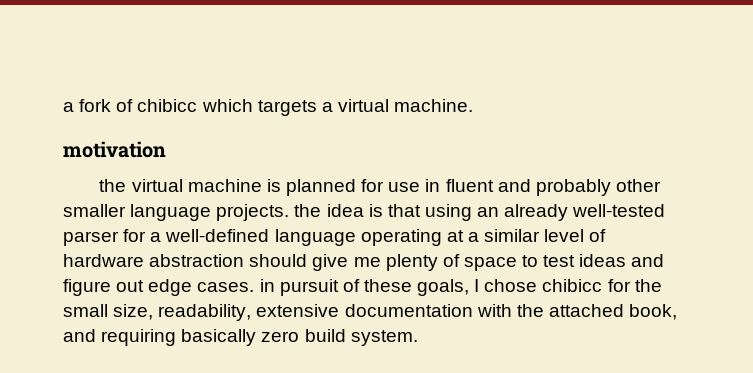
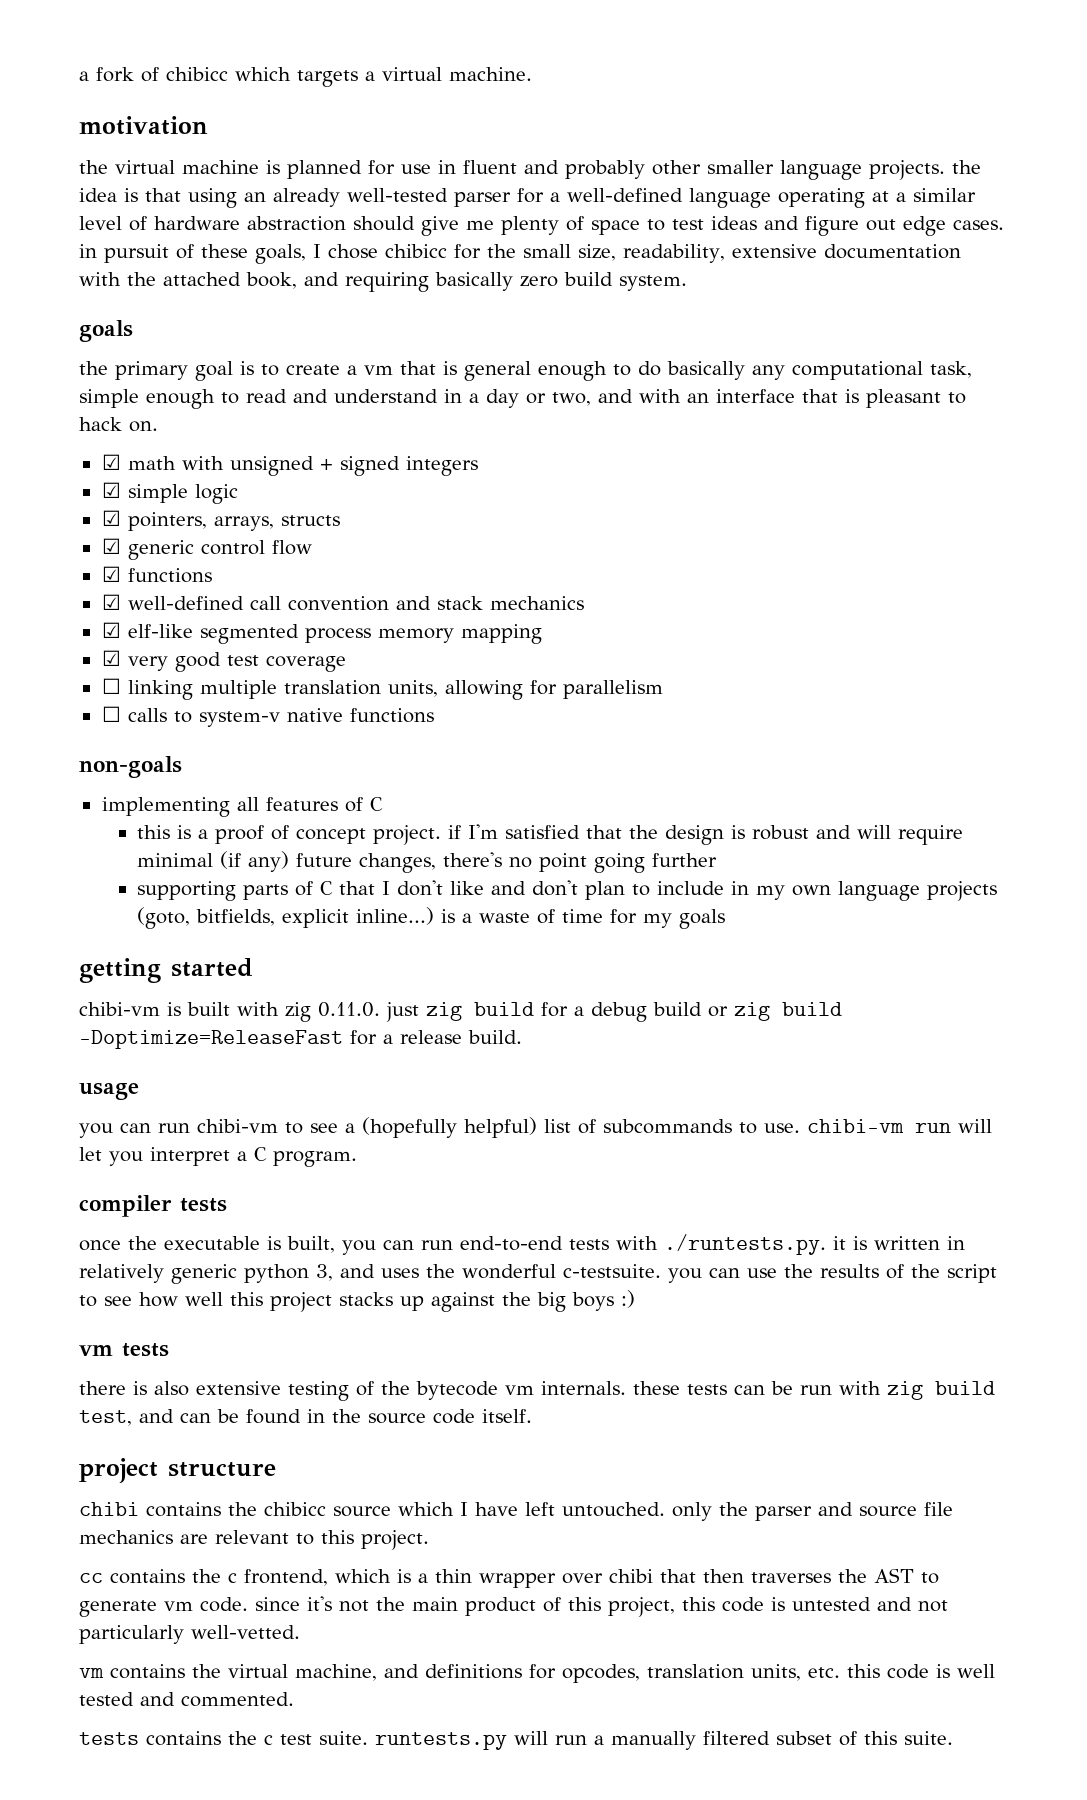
(418, 338) none -> [79,320,133,342] [79,361,972,381] [79,389,966,409] [79,417,158,432] [101,454,478,476] [101,482,238,504] [101,510,340,531] [101,538,312,560] [101,566,212,583] [101,594,584,611] [101,622,542,644] [101,650,346,672] [101,678,663,700] [101,706,434,727] [79,756,182,778] [101,797,383,817] [137,824,964,845] [137,851,718,873] [137,880,998,901] [137,907,726,929] [79,958,253,983] [79,1002,842,1022] [79,1030,522,1049] [79,1083,139,1100] [79,1117,992,1138] [79,1147,357,1167] [79,1195,227,1217] [79,1234,965,1255] [79,1264,997,1284] [79,1290,635,1312] [79,1343,169,1357] [79,1381,995,1401] [79,1409,532,1426] [79,1458,276,1483] [79,1502,953,1521] [79,1530,429,1550] [79,1568,939,1588] [79,1596,948,1617] [79,1625,300,1644] [79,1664,995,1683] [79,1692,294,1707] [79,1731,953,1750] // goals // the primary goal is to create a vm that is general enough to do basically any computational task, simple enough to read and understand in a day or two, and with an interface that is pleasant to hack on. // ☑ math with unsigned + signed integers // ☑ simple logic // ☑ pointers, arrays, structs // ☑ generic control flow // ☑ functions // ☑ well-defined call convention and stack mechanics // ☑ elf-like segmented process memory mapping // ☑ very good test coverage // ☐ linking multiple translation units, allowing for parallelism // ☐ calls to system-v native functions // non-goals // implementing all features of C // this is a proof of concept project. if I'm satisfied that the design is robust and will require minimal (if any) future changes, there's no point going further // supporting parts of C that I don't like and don't plan to include in my own language projects (goto, bitfields, explicit inline...) is a waste of time for my goals // getting started // chibi-vm is built with zig 0.11.0. just zig build for a debug build or zig build -Doptimize=ReleaseFast for a release build. // usage // you can run chibi-vm to see a (hopefully helpful) list of subcommands to use. chibi-vm run will let you interpret a C program. // compiler tests // once the executable is built, you can run end-to-end tests with ./runtests.py. it is written in relatively generic python 3, and uses the wonderful c-testsuite. you can use the results of the script to see how well this project stacks up against the big boys :) // vm tests // there is also extensive testing of the bytecode vm internals. these tests can be run with zig build test, and can be found in the source code itself. // project structure // chibi contains the chibicc source which I have left untouched. only the parser and source file mechanics are relevant to this project. // cc contains the c frontend, which is a thin wrapper over chibi that then traverses the AST to generate vm code. since it's not the main product of this project, this code is untested and not particularly well-vetted. // vm contains the virtual machine, and definitions for opcodes, translation units, etc. this code is well tested and commented. // tests contains the c test suite. runtests.py will run a manually filtered subset of this suite.

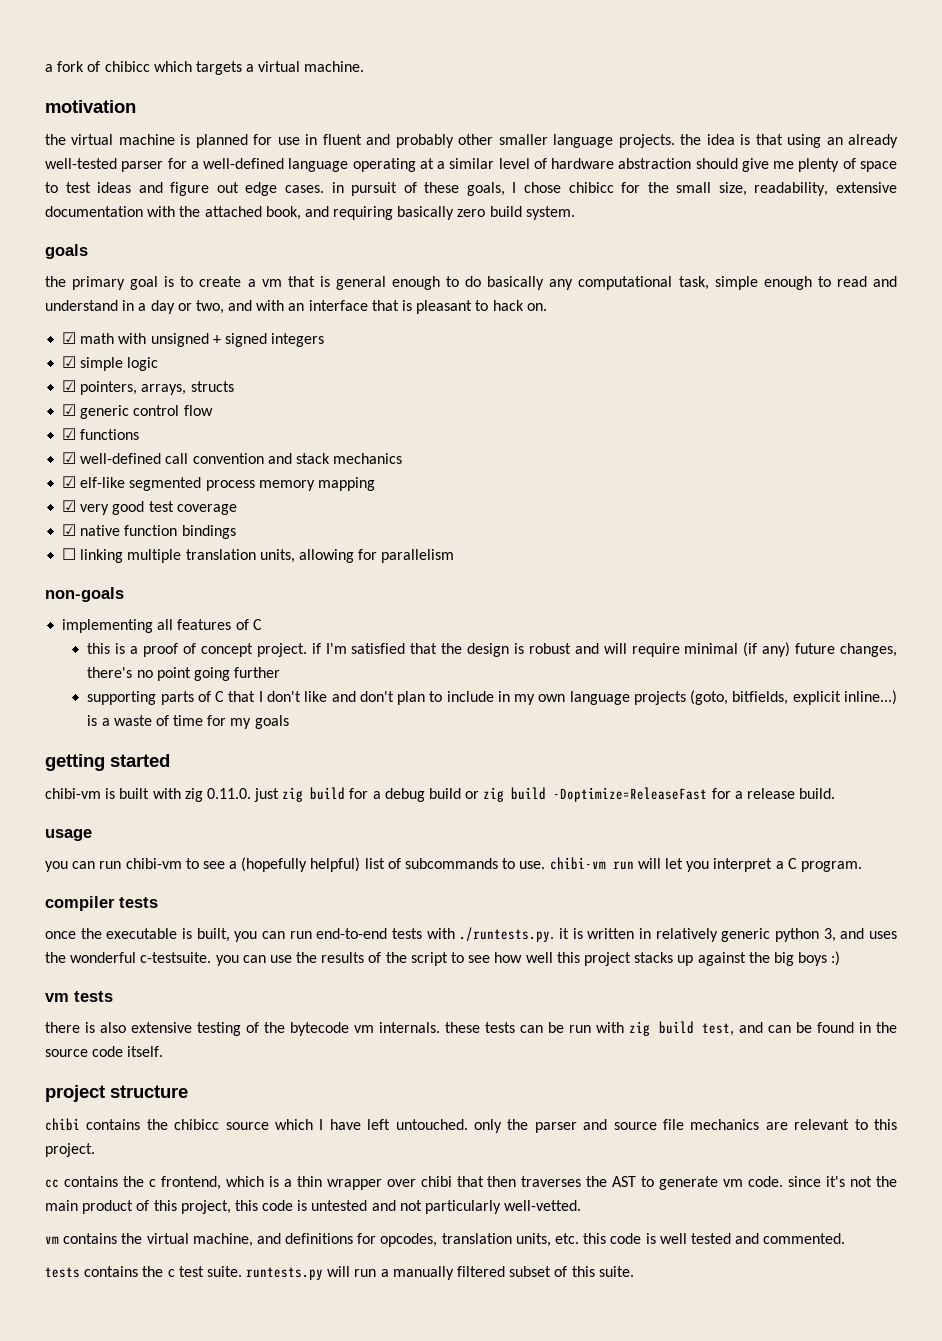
(346, 664) none -> [62,524,236,539] // ☑ native function bindings
[101,706,434,727] // ☐ calls to system-v native functions -> (455, 556) none

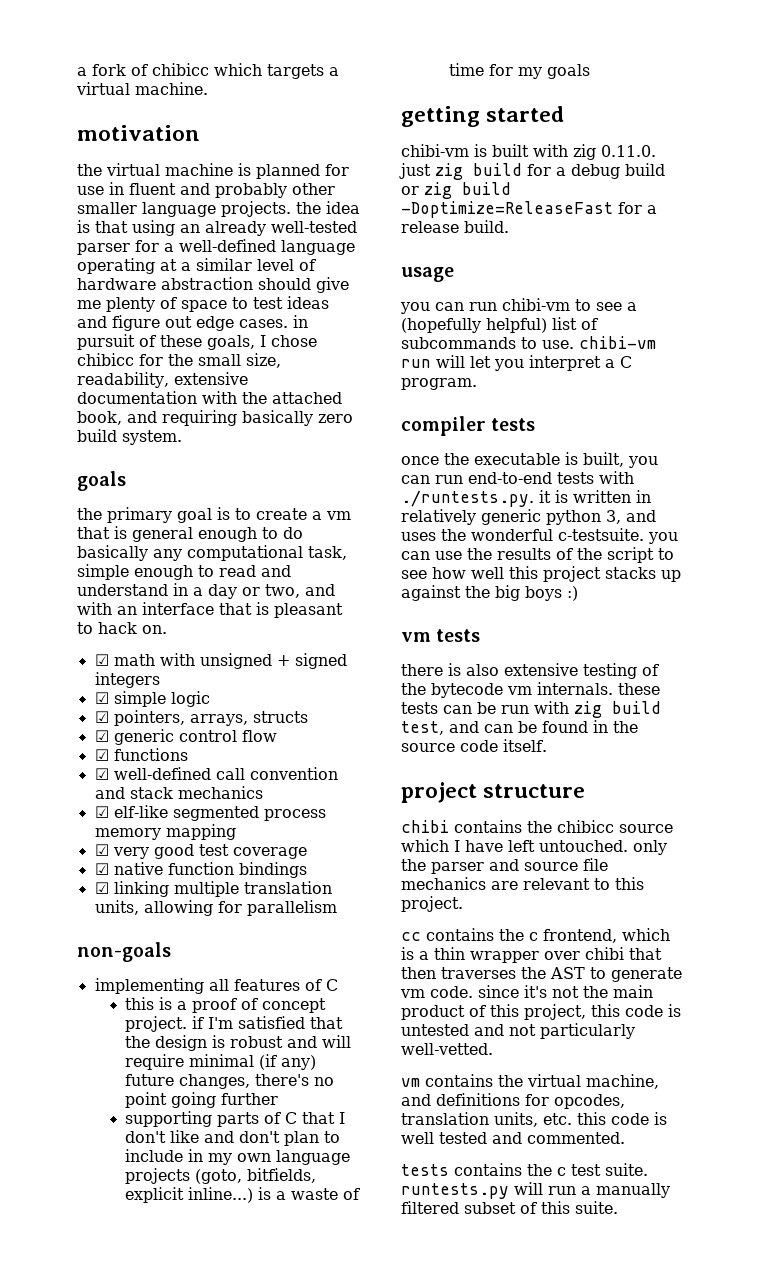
[62,548,77,560] ☐ -> [94,882,109,894] ☑

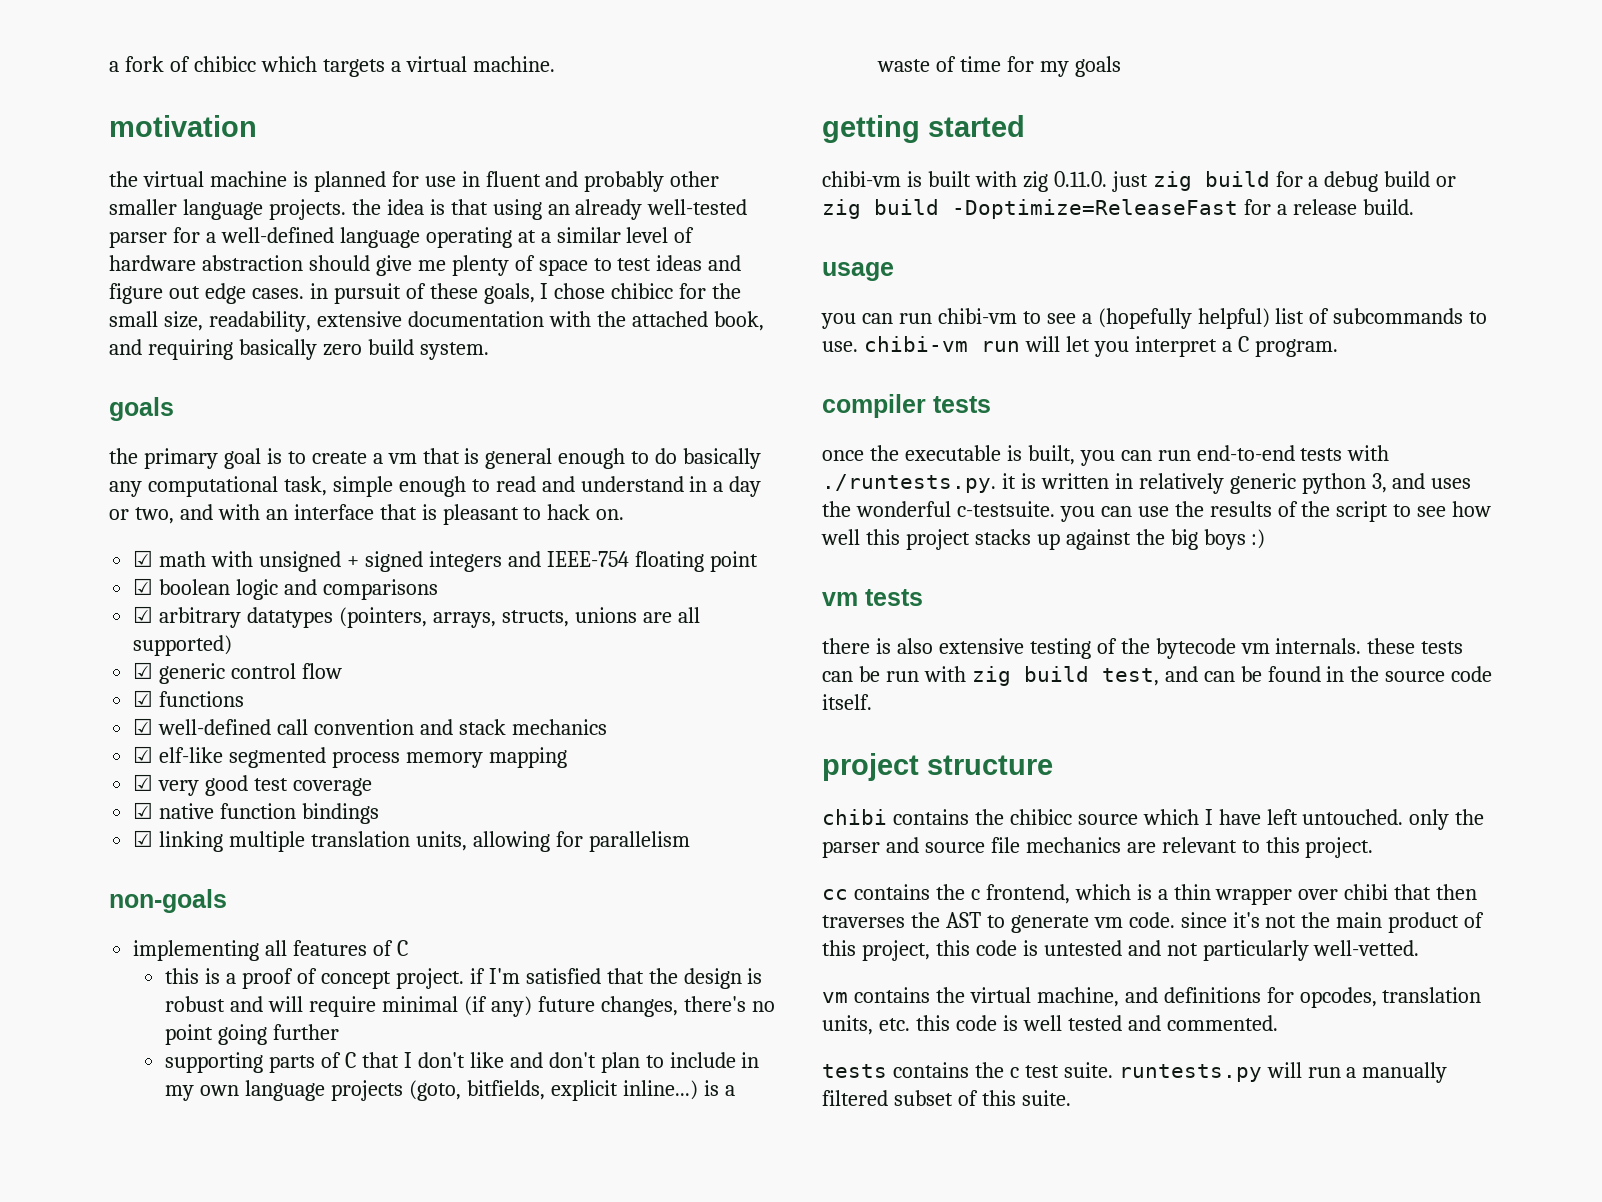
[94,691,166,707] // ☑ simple -> [507,551,758,572] [133,578,231,595] and IEEE-754 floating point // ☑ boolean
[94,710,308,726] // ☑ pointers, arrays, structs -> [284,579,438,600] [133,606,700,628] [133,635,233,656] and comparisons // ☑ arbitrary datatypes (pointers, arrays, structs, unions are all supported)

